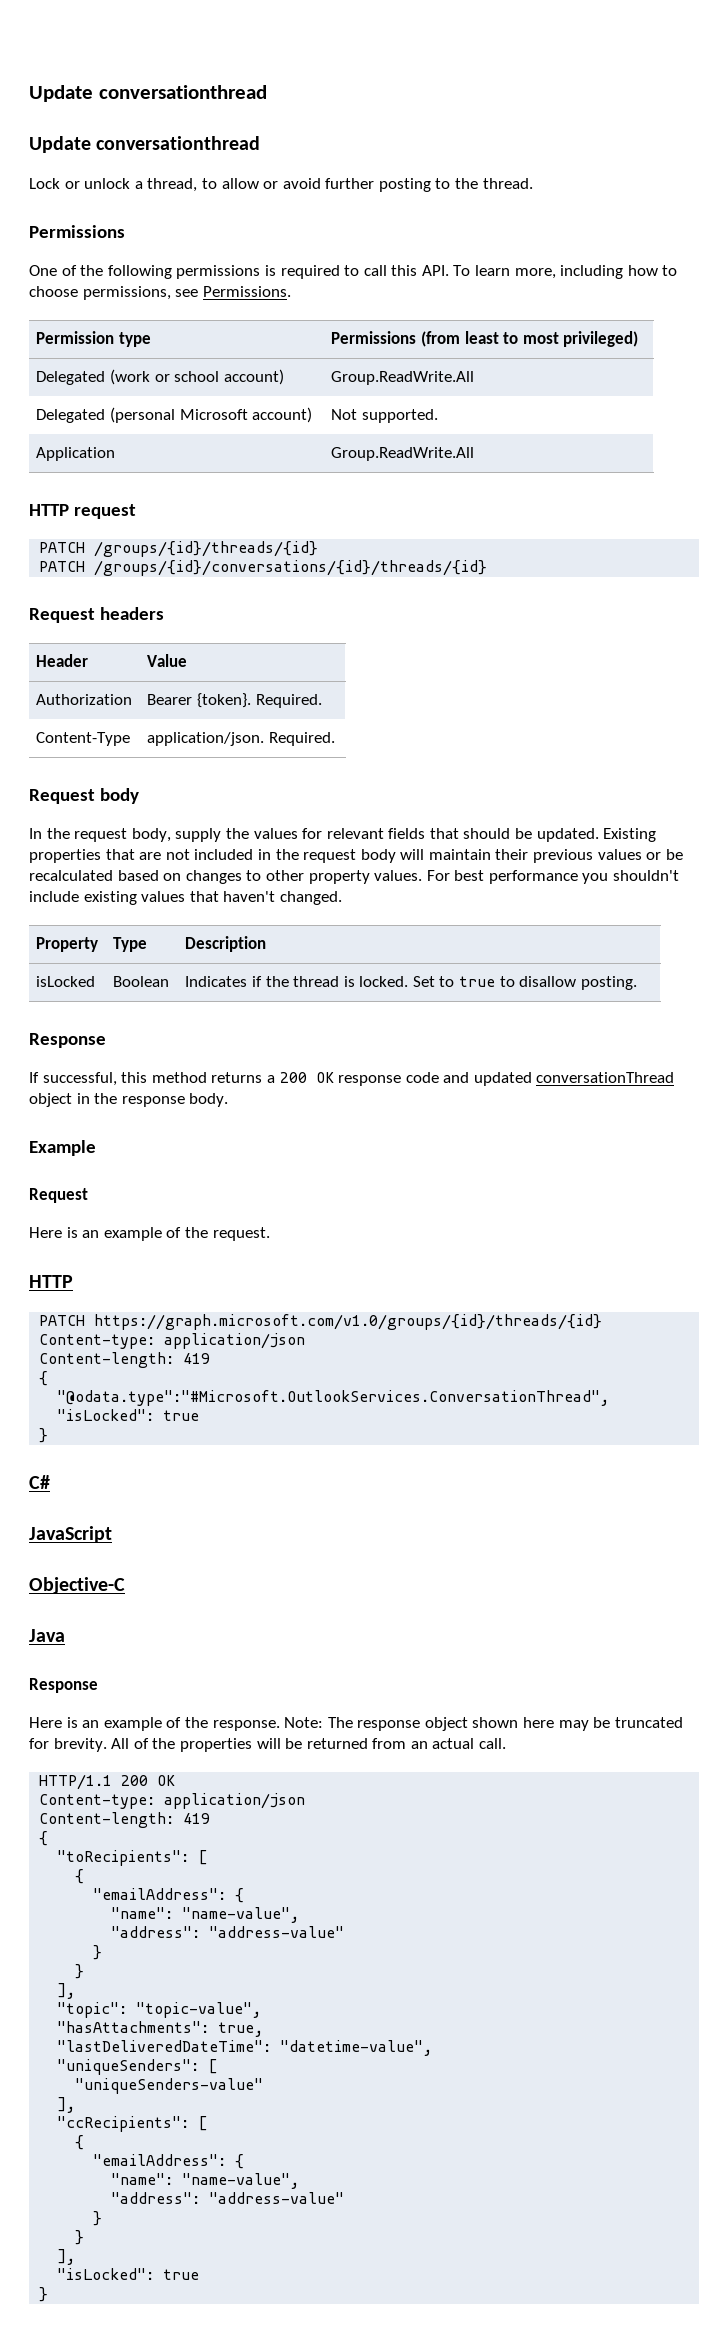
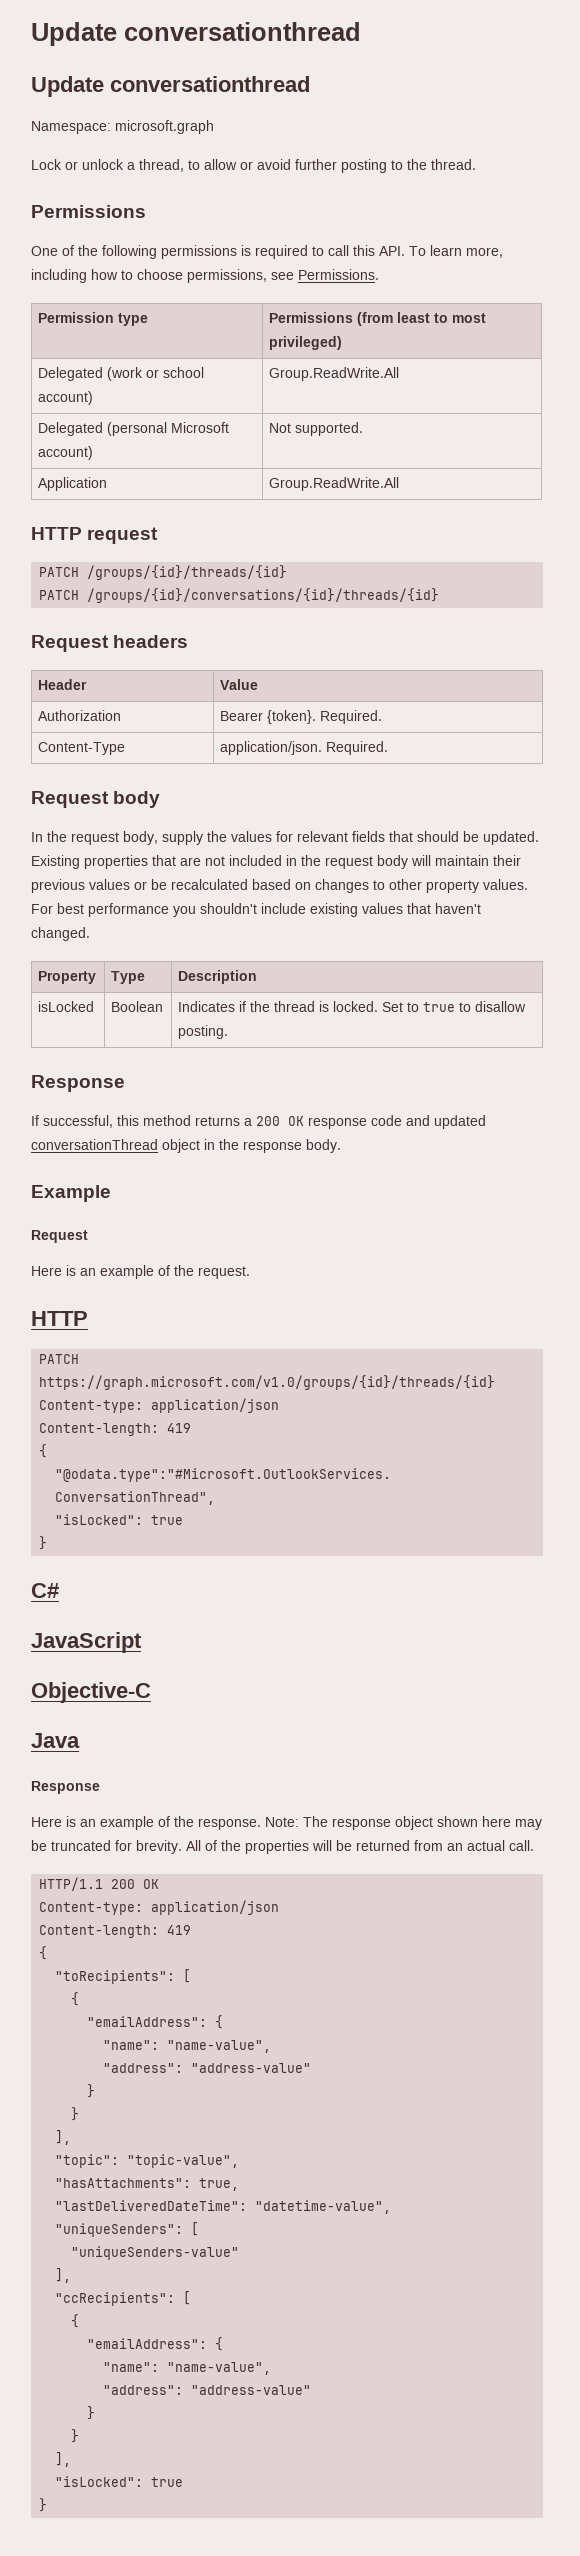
(261, 143) none -> [31,120,214,134] // Namespace: microsoft.graph

